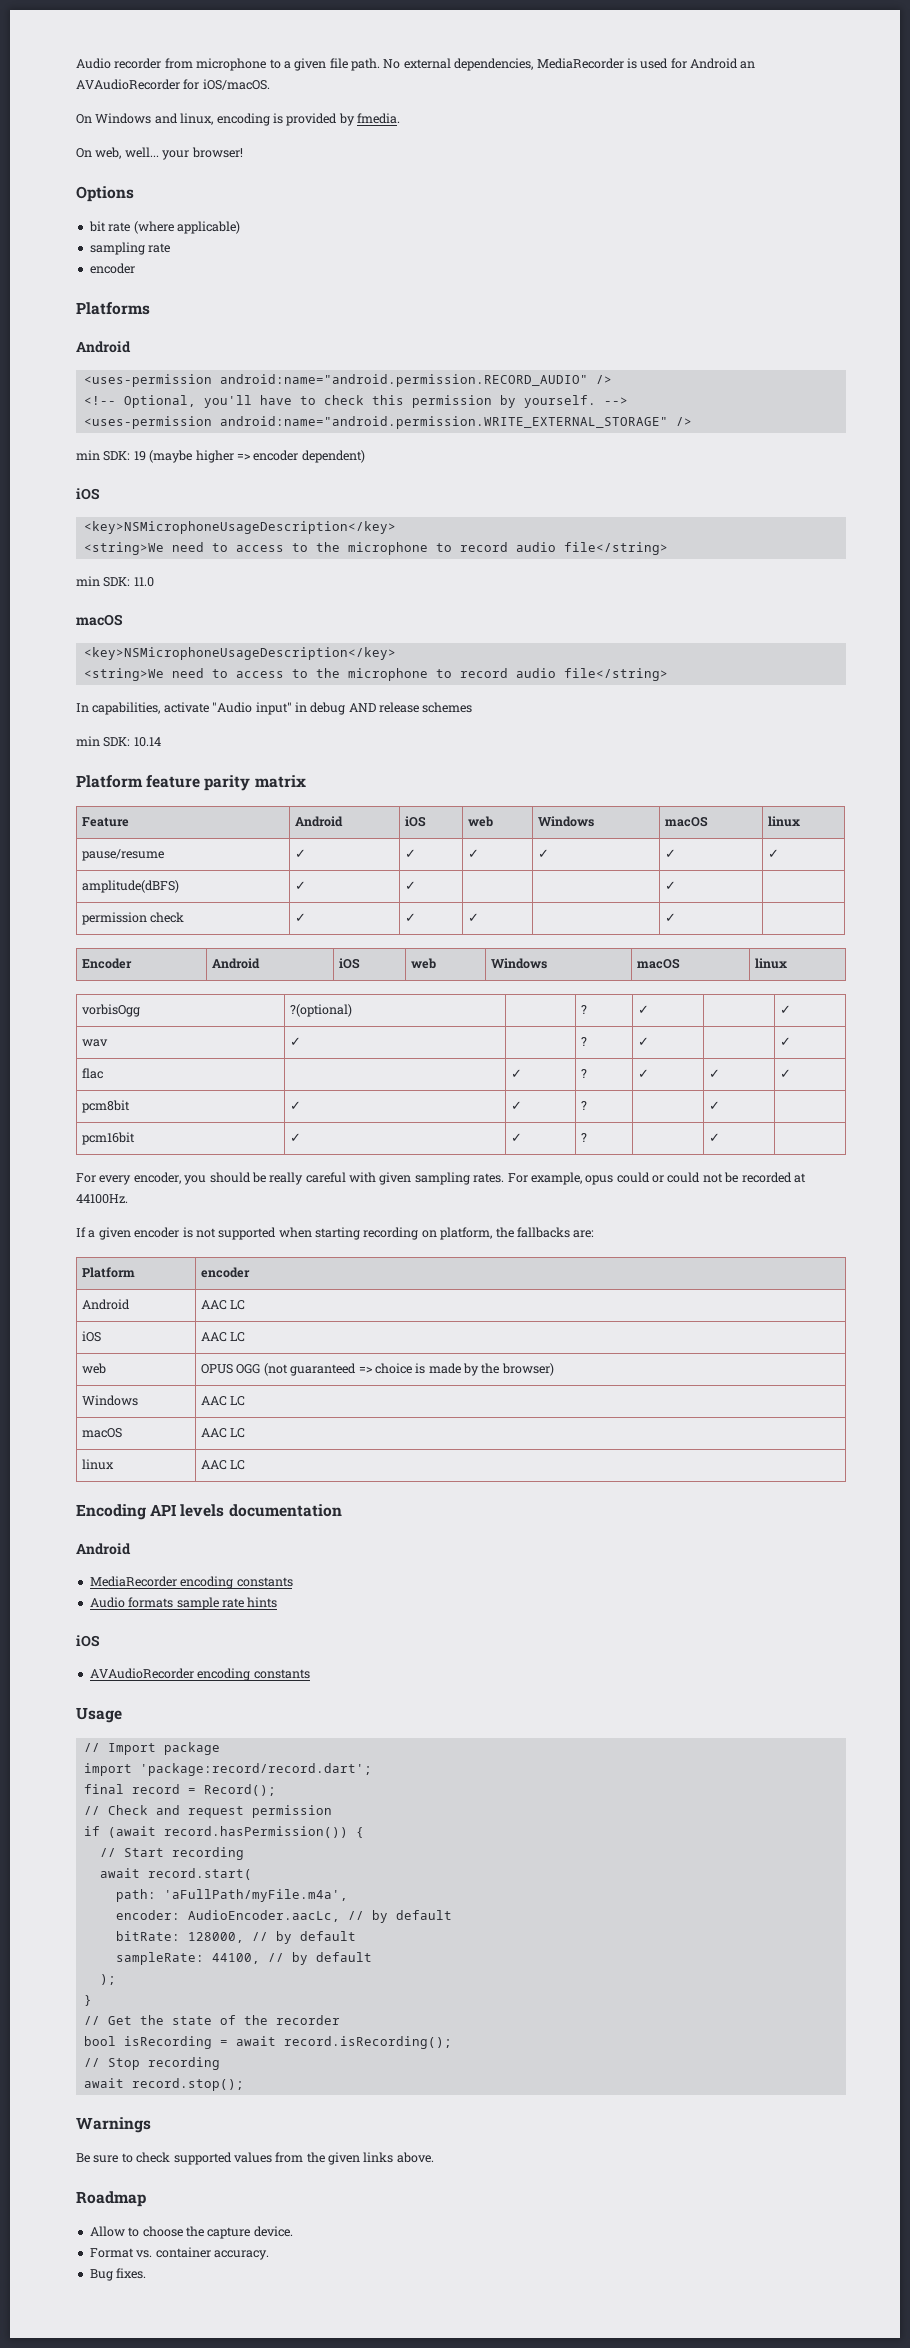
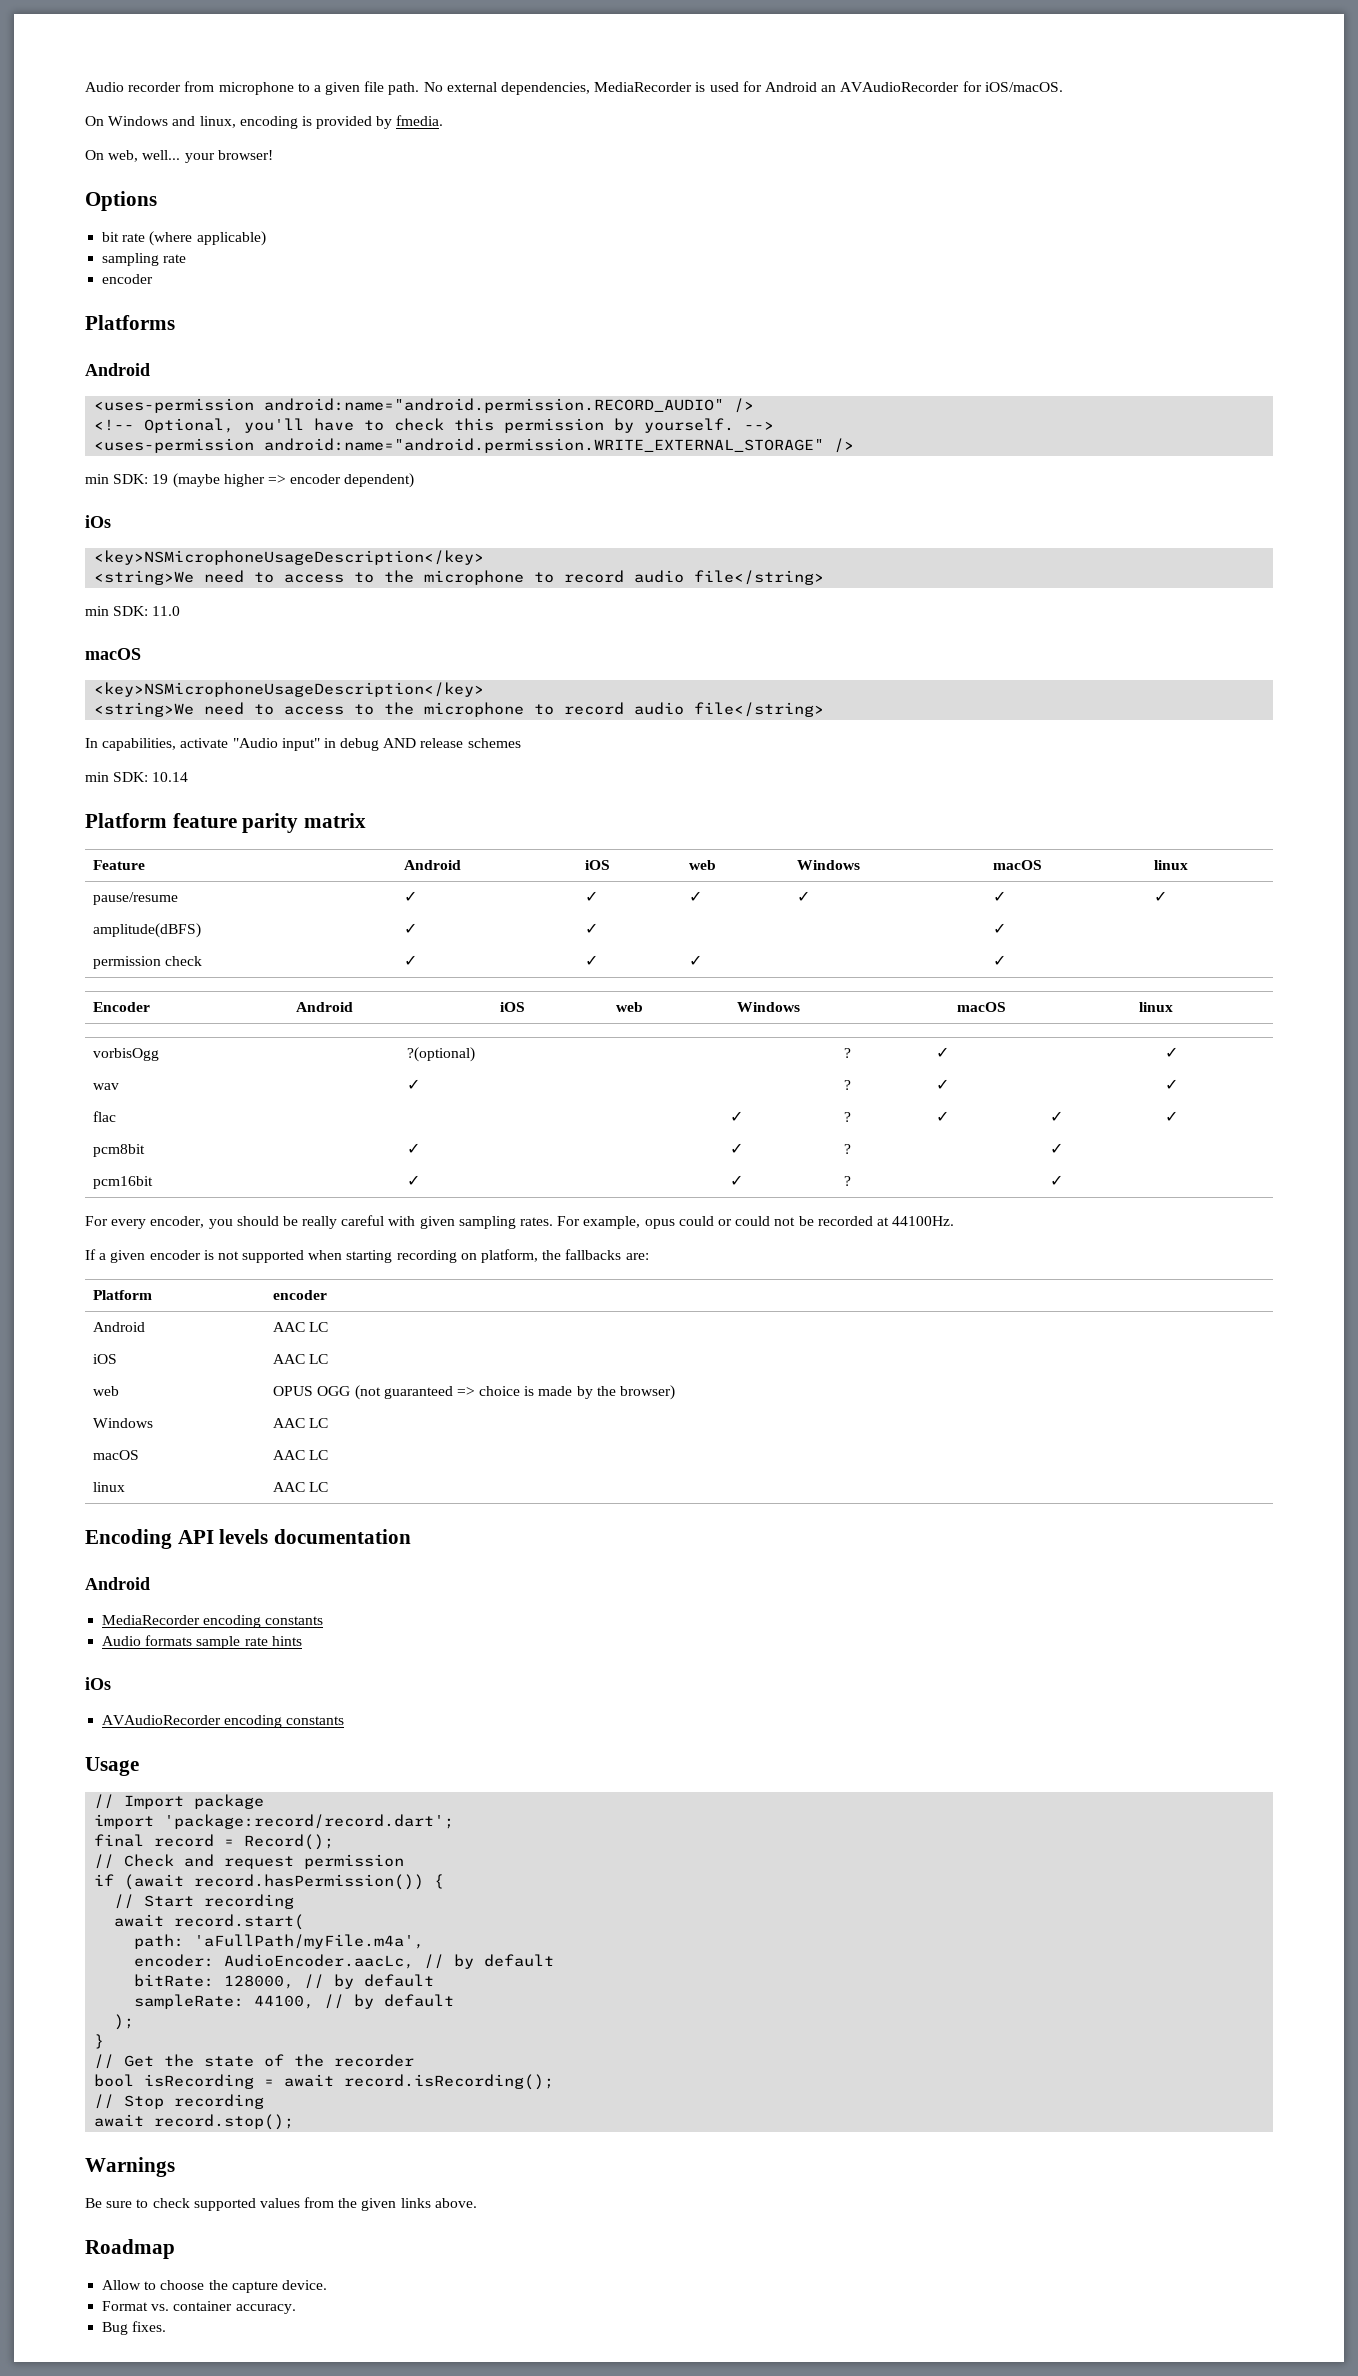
[76,488,100,500] iOS -> [85,515,111,528] iOs
[76,1635,100,1647] iOS -> [85,1677,111,1690] iOs

